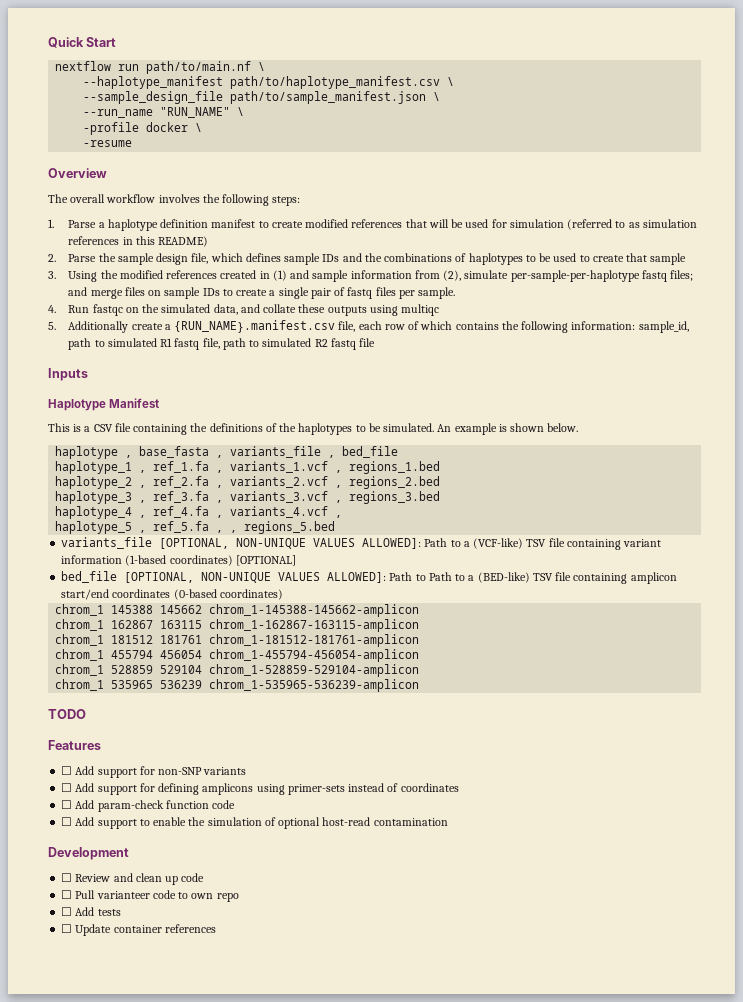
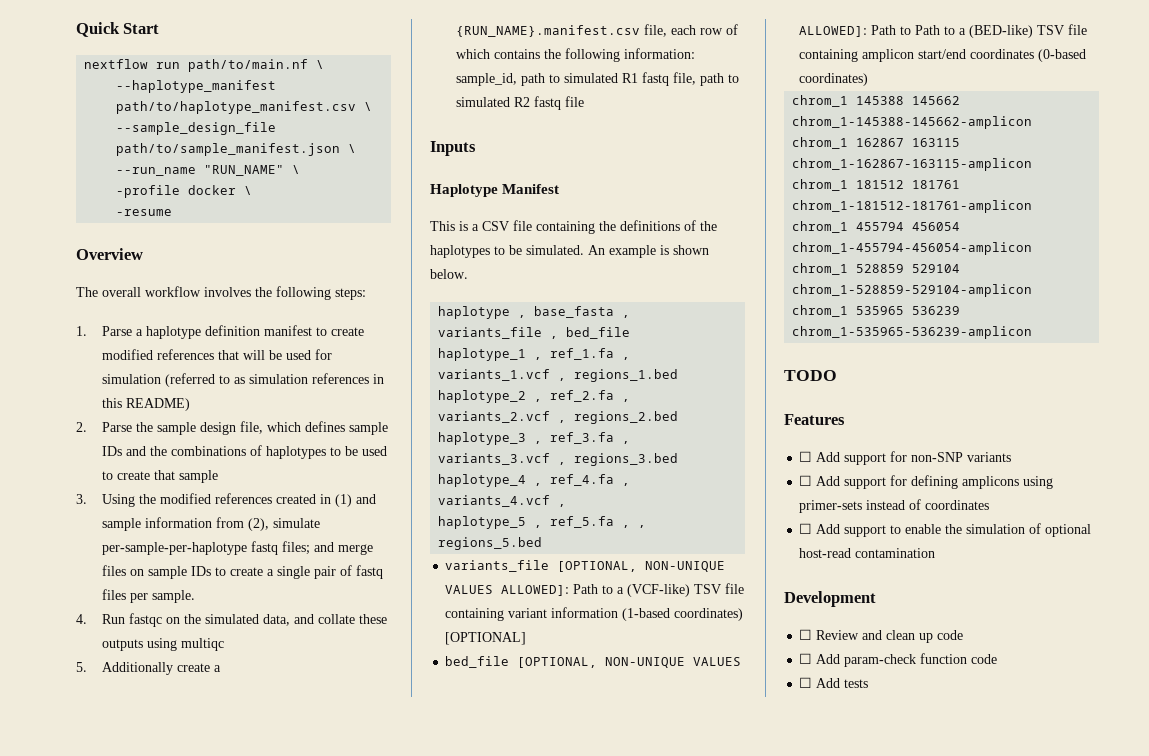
[61,800,236,812] // ☐ Add param-check function code -> (990, 505) none
[75,890,239,902] Pull varianteer code to own repo -> [816,653,998,667] Add param-check function code
[61,924,216,936] // ☐ Update container references -> (869, 683) none

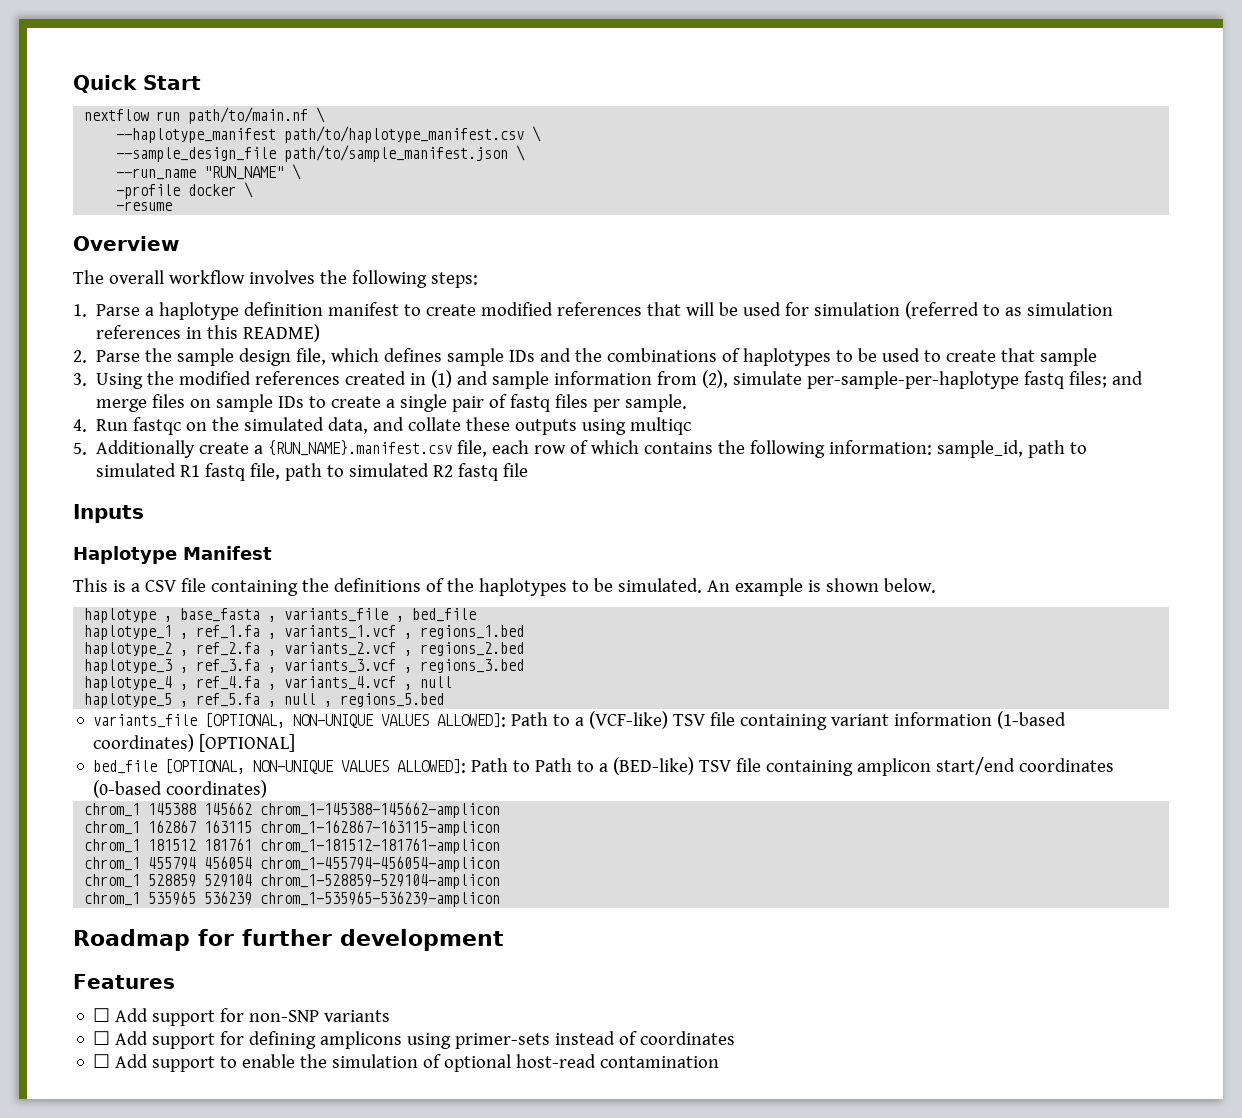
(567, 505) none -> [420,676,453,688] null
(631, 526) none -> [284,693,317,705] null
[784,370,837,381] TODO -> [73,929,504,951] Roadmap for further development
[784,591,876,607] [799,629,964,643] [799,653,998,667] [799,677,869,688] // Development // ☐ Review and clean up code // ☐ Add param-check function code // ☐ Add tests -> (720, 1062) none

